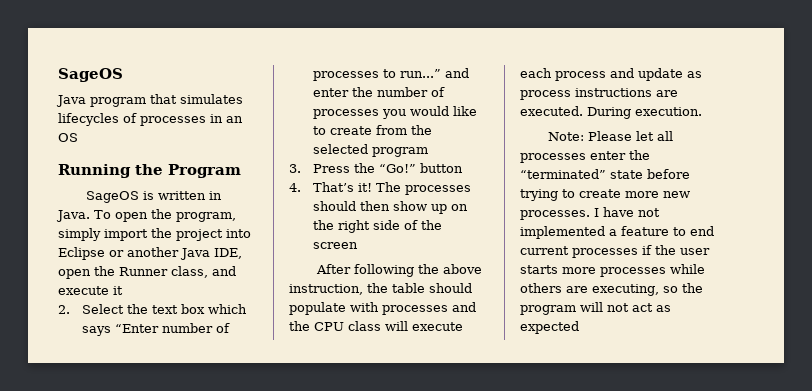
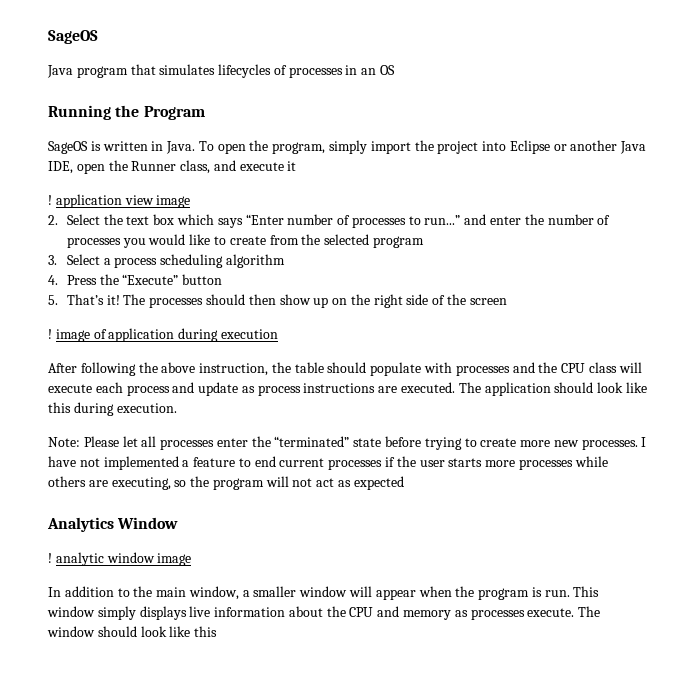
(123, 290) none -> [48,194,191,208] // ! application view image
(301, 168) none -> [66,254,285,268] [48,275,58,285] Select a process scheduling algorithm // 4.
[379,164,417,173] “Go!” -> [122,274,179,285] “Execute”
[289,183,301,192] 4. -> [48,295,58,305] 5.
(359, 245) none -> [48,328,278,342] // ! image of application during execution
[587,107,631,119] During -> [458,382,647,396] [48,402,114,416] The application should look like this during
(579, 327) none -> [47,517,179,532] [48,552,192,566] [48,586,600,600] [47,606,601,620] [47,626,218,637] // Analytics Window // ! analytic window image // In addition to the main window, a smaller window will appear when the program is run. This window simply displays live information about the CPU and memory as processes execute. The window should look like this

